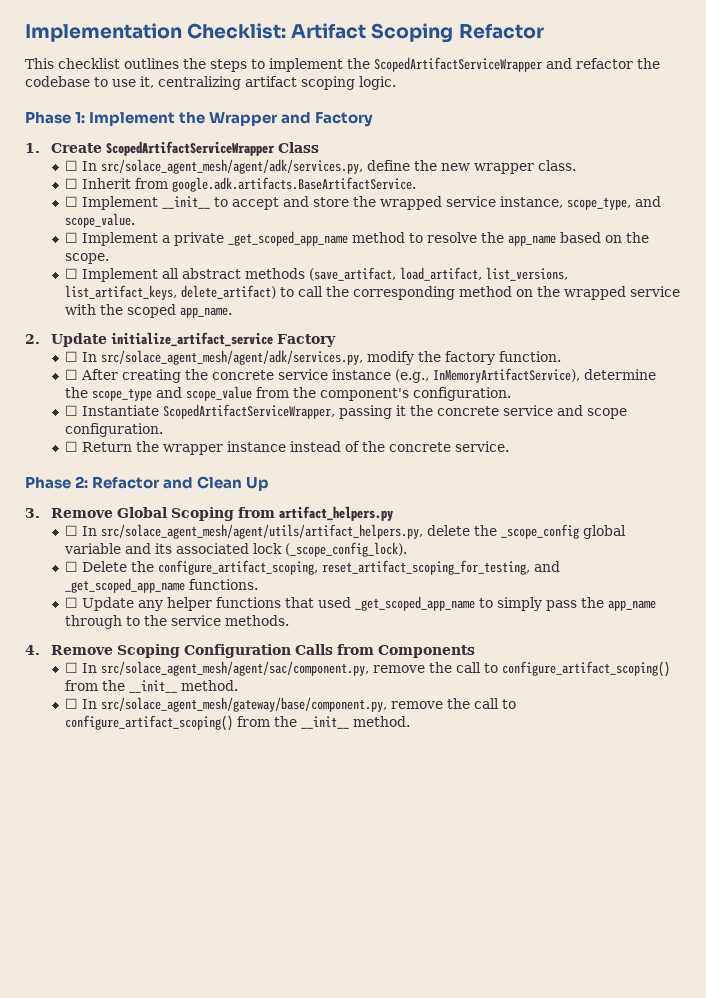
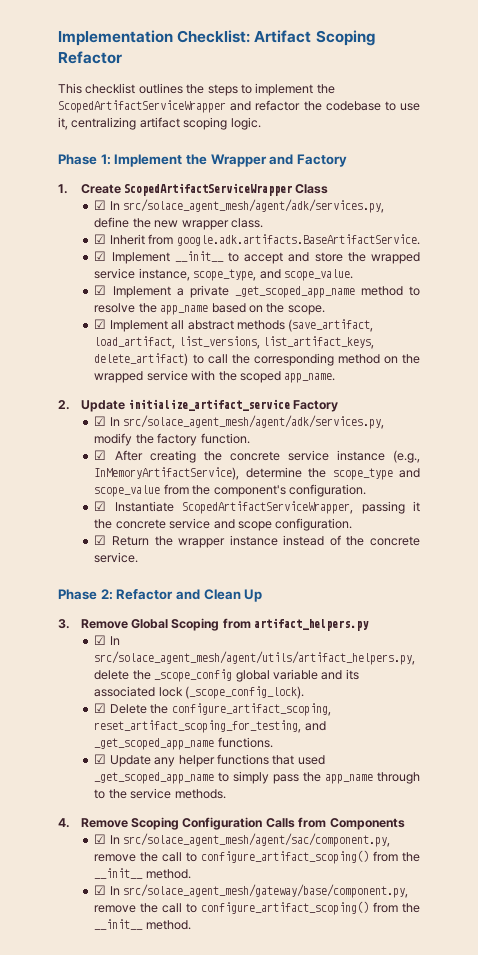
[65,160,79,171] ☐ -> [94,200,107,210] ☑
[65,178,79,189] ☐ -> [94,234,107,244] ☑
[65,196,79,207] ☐ -> [94,251,107,261] ☑
[65,232,79,243] ☐ -> [94,285,107,295] ☑
[65,268,79,279] ☐ -> [94,319,107,329] ☑
[65,351,79,362] ☐ -> [94,416,107,426] ☑
[65,369,79,380] ☐ -> [94,450,107,460] ☑
[65,405,79,416] ☐ -> [94,501,107,511] ☑
[65,441,79,452] ☐ -> [94,535,107,545] ☑
[65,525,79,536] ☐ -> [94,635,107,645] ☑
[65,561,79,572] ☐ -> [94,703,107,713] ☑
[65,597,79,608] ☐ -> [94,754,107,764] ☑
[65,662,79,673] ☐ -> [94,834,107,844] ☑
[65,698,79,709] ☐ -> [94,885,107,895] ☑

